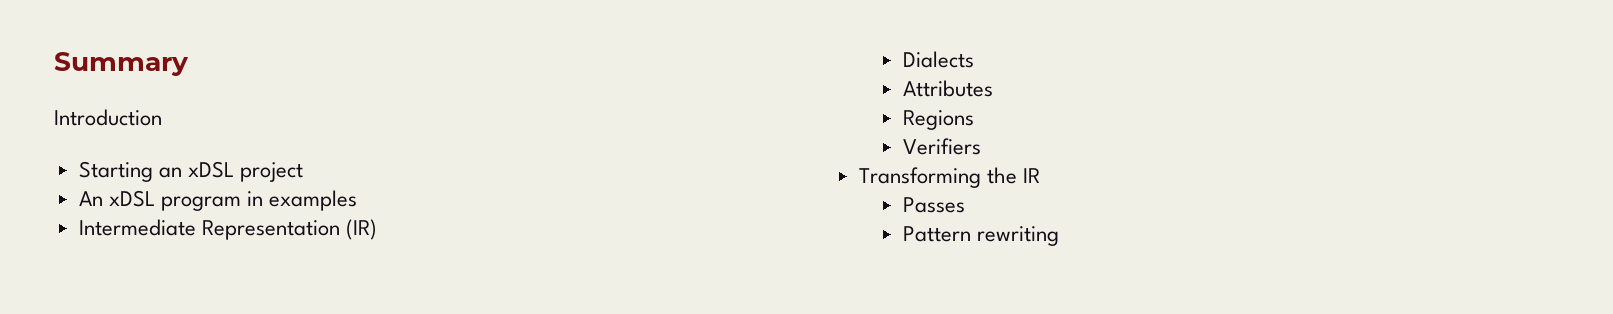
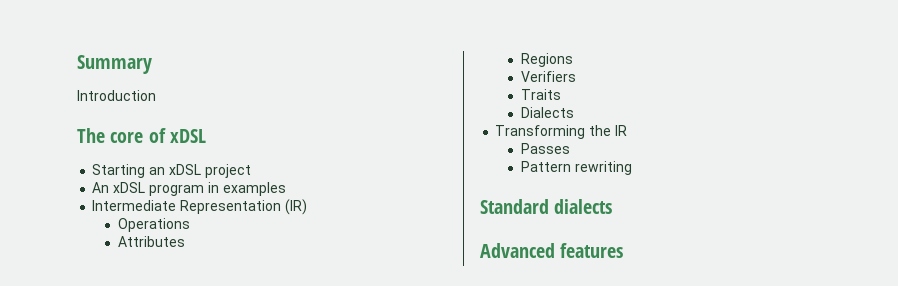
(162, 117) none -> [77,128,206,143] // The core of xDSL
[902,51,974,68] Dialects -> [118,218,191,232] Operations
(981, 146) none -> [521,89,562,100] [521,107,575,118] // Traits // Dialects
(1059, 236) none -> [480,199,613,214] [480,243,624,258] // Standard dialects // Advanced features

